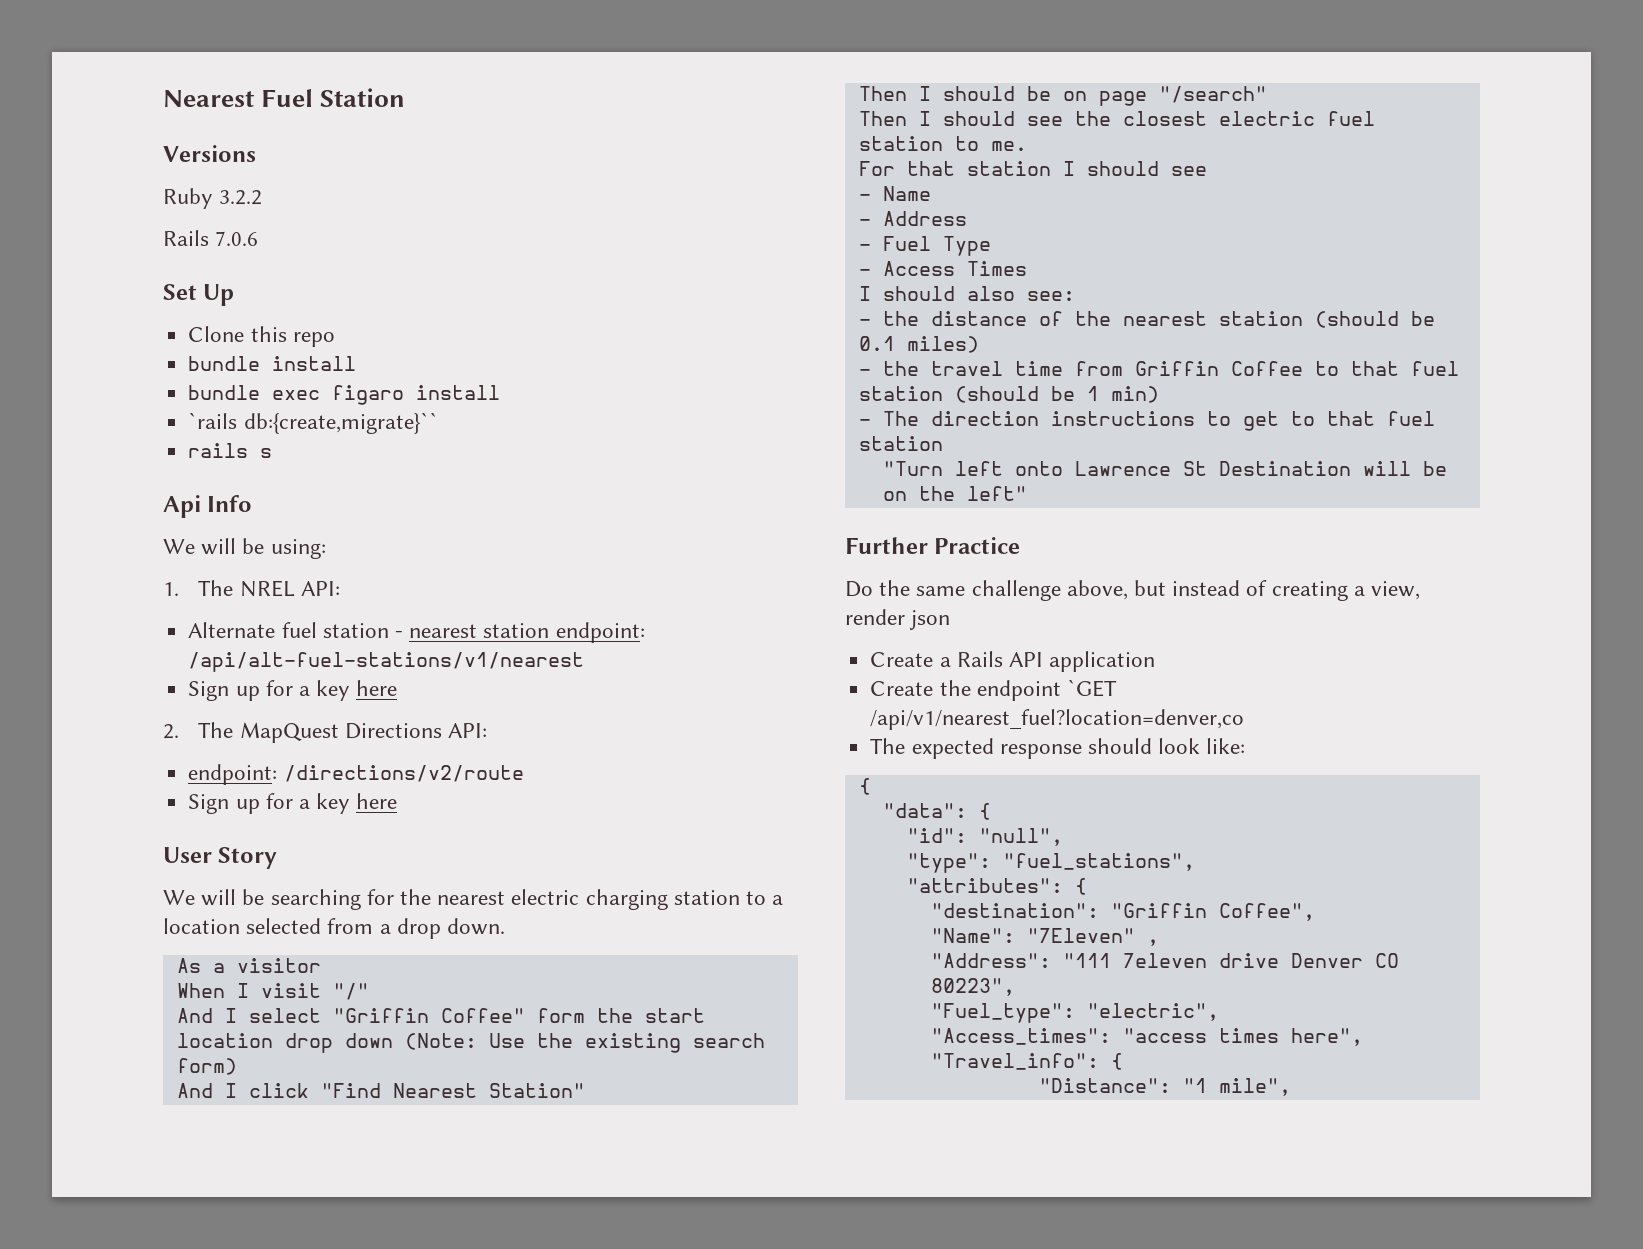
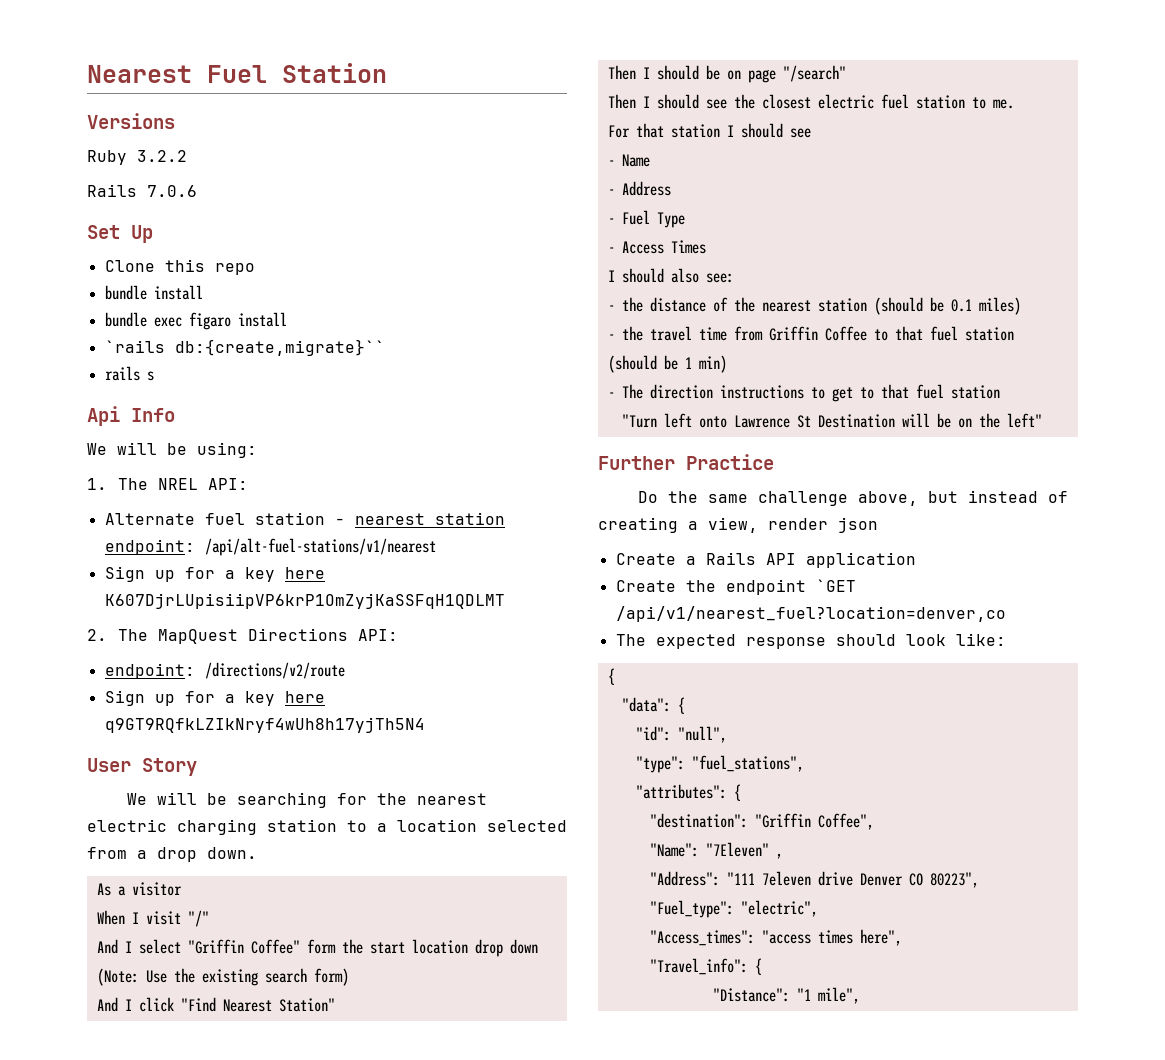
(398, 688) none -> [104,593,505,609] K607DjrLUpisiipVP6krP1OmZyjKaSSFqH1QDLMT
(398, 801) none -> [104,717,425,733] q9GT9RQfkLZIkNryf4wUh8h17yjTh5N4

